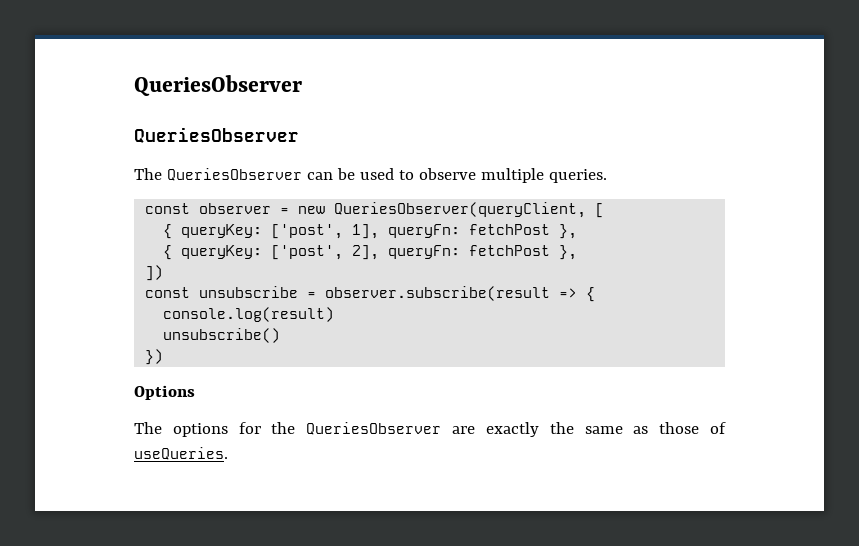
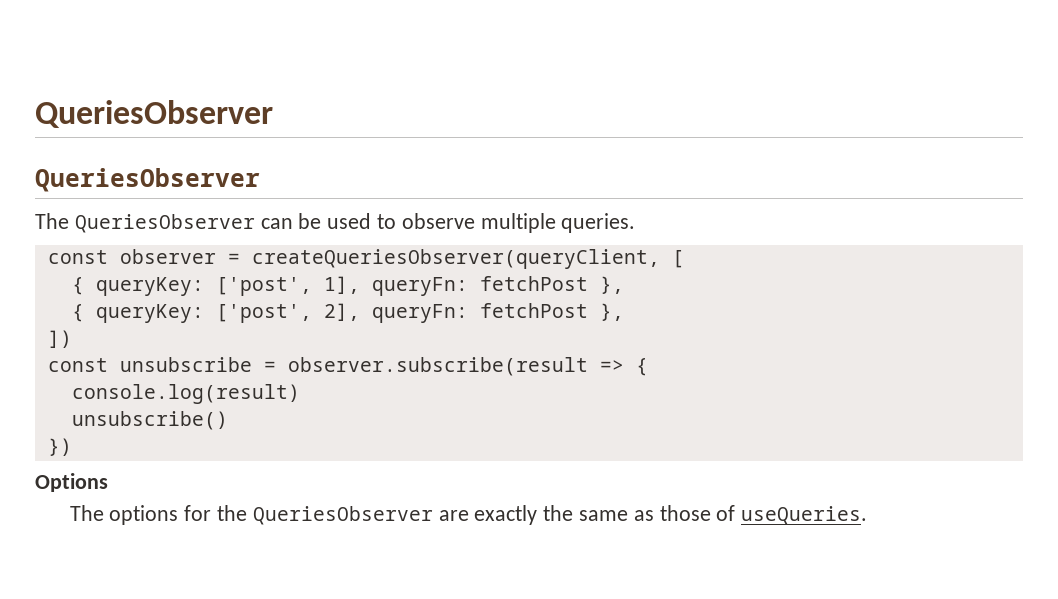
[298,202,587,218] new QueriesObserver(queryClient, -> [251,249,660,269] createQueriesObserver(queryClient,

